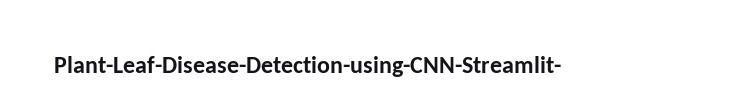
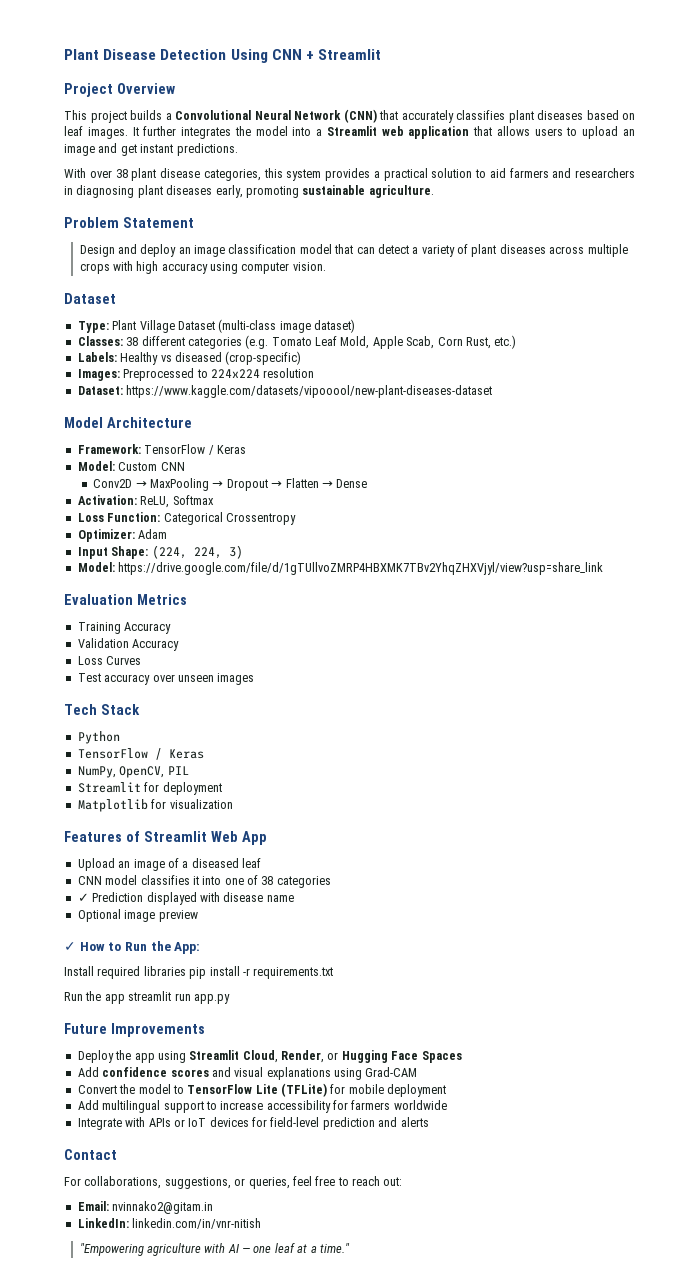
[54,56,561,77] Plant-Leaf-Disease-Detection-using-CNN-Streamlit- -> [64,49,382,63] [64,83,175,97] [64,109,635,123] [64,126,635,139] [64,143,238,156] [64,168,635,181] [64,185,434,198] [64,217,194,228] [79,244,628,257] [79,261,326,274] [64,293,116,304] [77,319,355,333] [77,335,517,349] [77,351,302,365] [77,368,315,381] [77,385,493,398] [64,417,192,428] [77,444,246,455] [77,461,185,471] [93,478,368,491] [77,495,214,508] [77,512,296,525] [77,529,168,542] [77,545,243,559] [77,562,604,575] [64,594,187,605] [77,622,172,634] [77,638,180,651] [77,656,142,665] [77,673,255,685] [64,704,140,715] [77,731,120,744] [77,748,204,760] [77,766,189,778] [77,782,222,795] [77,799,233,812] [64,831,267,845] [77,858,261,871] [77,875,331,888] [77,892,294,905] [77,909,198,922] [64,941,201,954] [64,966,334,979] [64,991,230,1004] [64,1023,205,1037] [77,1050,462,1063] [77,1067,418,1080] [77,1083,447,1097] [77,1100,447,1113] [77,1117,429,1130] [64,1149,117,1160] [64,1176,403,1189] [77,1201,214,1214] [77,1218,262,1229] [79,1243,350,1256] Plant Disease Detection Using CNN + Streamlit // Project Overview // This project builds a Convolutional Neural Network (CNN) that accurately classifies plant diseases based on leaf images. It further integrates the model into a Streamlit web application that allows users to upload an image and get instant predictions. // With over 38 plant disease categories, this system provides a practical solution to aid farmers and researchers in diagnosing plant diseases early, promoting sustainable agriculture. // Problem Statement // Design and deploy an image classification model that can detect a variety of plant diseases across multiple crops with high accuracy using computer vision. // Dataset // Type: Plant Village Dataset (multi-class image dataset) // Classes: 38 different categories (e.g. Tomato Leaf Mold, Apple Scab, Corn Rust, etc.) // Labels: Healthy vs diseased (crop-specific) // Images: Preprocessed to 224x224 resolution // Dataset: https://www.kaggle.com/datasets/vipooool/new-plant-diseases-dataset // Model Architecture // Framework: TensorFlow / Keras // Model: Custom CNN // Conv2D → MaxPooling → Dropout → Flatten → Dense // Activation: ReLU, Softmax // Loss Function: Categorical Crossentropy // Optimizer: Adam // Input Shape: (224, 224, 3) // Model: https://drive.google.com/file/d/1gTUllvoZMRP4HBXMK7TBv2YhqZHXVjyl/view?usp=share_link // Evaluation Metrics // Training Accuracy // Validation Accuracy // Loss Curves // Test accuracy over unseen images // Tech Stack // Python // TensorFlow / Keras // NumPy, OpenCV, PIL // Streamlit for deployment // Matplotlib for visualization // Features of Streamlit Web App // Upload an image of a diseased leaf // CNN model classifies it into one of 38 categories // ✓ Prediction displayed with disease name // Optional image preview // ✓ How to Run the App: // Install required libraries pip install -r requirements.txt // Run the app streamlit run app.py // Future Improvements // Deploy the app using Streamlit Cloud, Render, or Hugging Face Spaces // Add confidence scores and visual explanations using Grad-CAM // Convert the model to TensorFlow Lite (TFLite) for mobile deployment // Add multilingual support to increase accessibility for farmers worldwide // Integrate with APIs or IoT devices for field-level prediction and alerts // Contact // For collaborations, suggestions, or queries, feel free to reach out: // Email: nvinnako2@gitam.in // LinkedIn: linkedin.com/in/vnr-nitish // "Empowering agriculture with AI — one leaf at a time."

